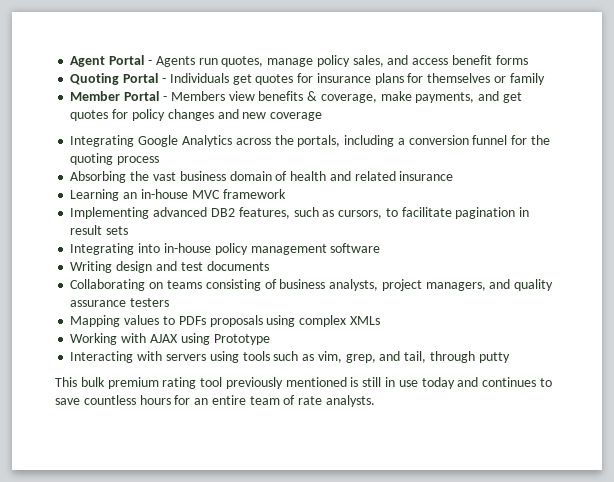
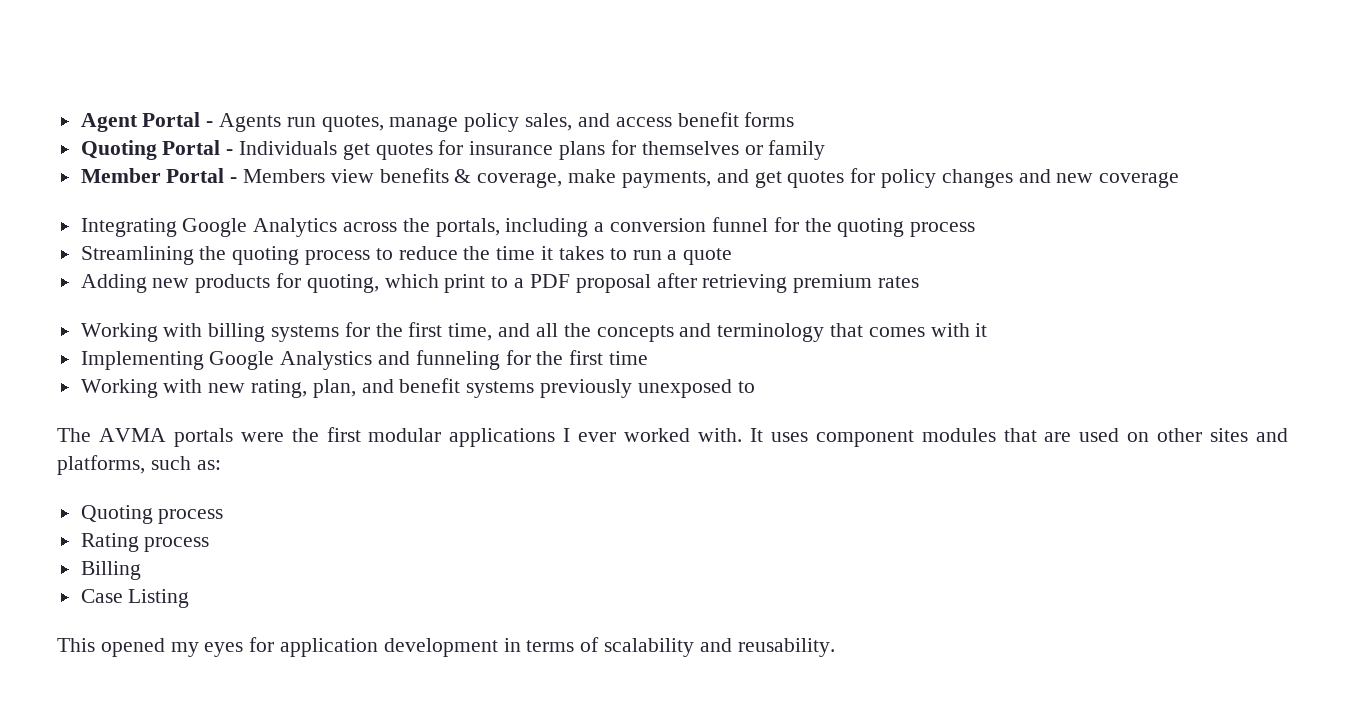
[70,171,454,183] [70,189,286,201] [70,207,530,219] [70,225,129,235] [70,243,381,255] [70,261,269,273] [70,279,554,291] [70,298,170,307] [70,315,380,327] [70,333,270,345] [70,351,510,363] [55,377,552,389] [55,395,376,407] Absorbing the vast business domain of health and related insurance // Learning an in-house MVC framework // Implementing advanced DB2 features, such as cursors, to facilitate pagination in result sets // Integrating into in-house policy management software // Writing design and test documents // Collaborating on teams consisting of business analysts, project managers, and quality assurance testers // Mapping values to PDFs proposals using complex XMLs // Working with AJAX using Prototype // Interacting with servers using tools such as vim, grep, and tail, through putty // This bulk premium rating tool previously mentioned is still in use today and continues to save countless hours for an entire team of rate analysts. -> [80,246,733,265] [80,273,919,293] [80,322,988,342] [80,350,649,370] [80,378,755,398] [57,427,1288,447] [57,455,221,475] [80,505,224,524] [80,533,210,552] [80,561,141,580] [80,589,190,608] [57,637,835,657] Streamlining the quoting process to reduce the time it takes to run a quote // Adding new products for quoting, which print to a PDF proposal after retrieving premium rates // Working with billing systems for the first time, and all the concepts and terminology that comes with it // Implementing Google Analystics and funneling for the first time // Working with new rating, plan, and benefit systems previously unexposed to // The AVMA portals were the first modular applications I ever worked with. It uses component modules that are used on other sites and platforms, such as: // Quoting process // Rating process // Billing // Case Listing // This opened my eyes for application development in terms of scalability and reusability.

